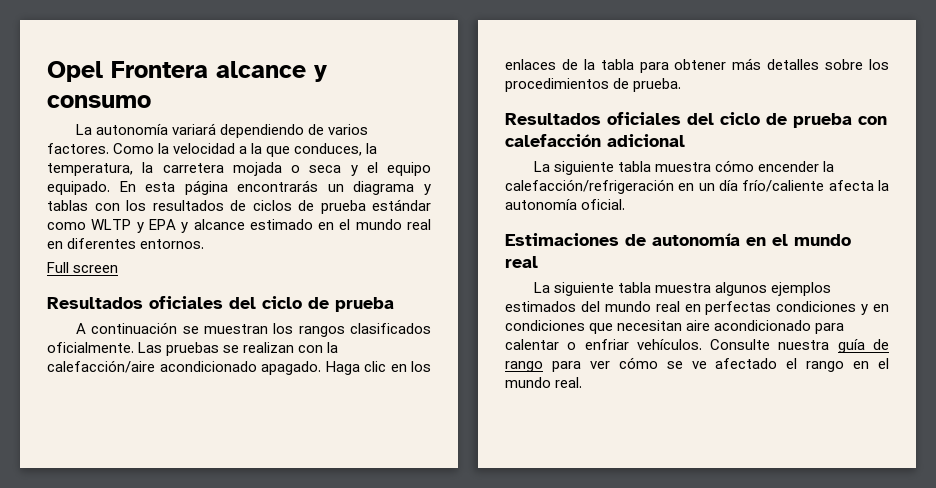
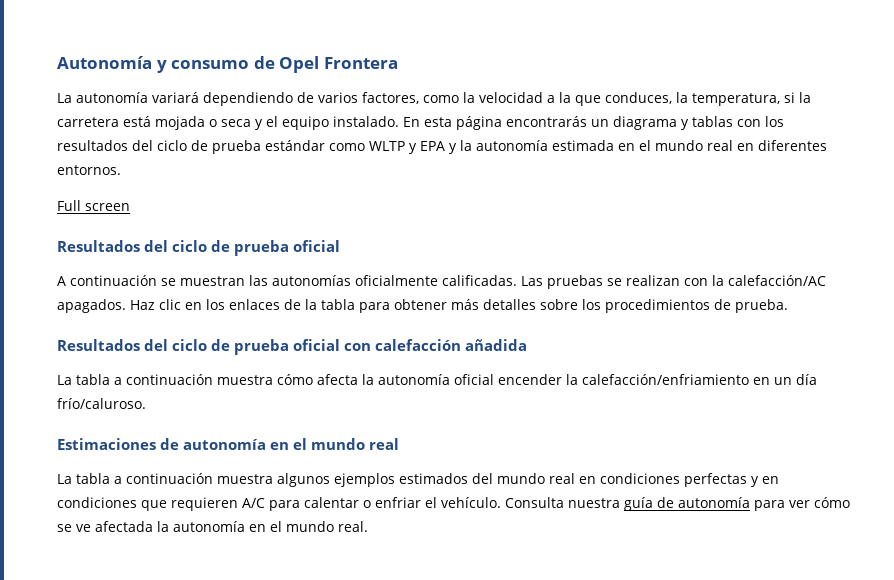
(47, 71) none -> [57,56,275,73] Autonomía y consumo de
[216,61,327,82] [47,95,151,108] alcance y consumo -> (398, 63) none
[47,143,155,154] factores. Como -> [362,92,459,104] factores, como
(133, 169) none -> [784,92,795,103] si
(224, 168) none -> [123,116,151,127] está
[47,181,110,195] equipado. -> [333,116,399,127] instalado.
[230,200,292,211] de ciclos -> [132,140,187,151] del ciclo
[193,219,313,230] alcance estimado -> [460,140,614,151] la autonomía estimada
[149,296,394,312] oficiales del ciclo de prueba -> [144,240,340,256] del ciclo de prueba oficial
[273,323,431,337] [47,342,134,353] los rangos clasificados oficialmente. -> [249,275,517,286] las autonomías oficialmente calificadas.
[47,360,360,375] calefacción/aire acondicionado apagado. Haga -> [728,275,826,286] [57,299,155,313] calefacción/AC apagados. Haz
[607,112,852,128] oficiales del ciclo de prueba -> [144,339,340,355] del ciclo de prueba oficial
[607,134,685,147] [533,160,755,175] adicional // La siguiente tabla muestra cómo -> [465,339,527,351] [57,374,494,385] añadida // La tabla a continuación muestra cómo afecta la autonomía oficial
[505,179,674,194] calefacción/refrigeración -> [582,374,749,385] calefacción/enfriamiento
[742,180,889,192] [505,199,626,210] frío/caliente afecta la autonomía oficial. -> [57,398,146,409] frío/caluroso.
[553,282,651,296] siguiente tabla -> [76,473,213,484] tabla a continuación
[705,301,857,315] perfectas condiciones -> [600,473,747,487] condiciones perfectas
[617,320,812,331] necesitan aire acondicionado -> [171,497,265,511] requieren A/C
[636,339,771,350] vehículos. Consulte -> [425,497,564,508] el vehículo. Consulta
[505,361,543,372] rango -> [678,497,750,508] autonomía
[715,358,845,372] afectado el rango -> [95,521,245,532] afectada la autonomía

